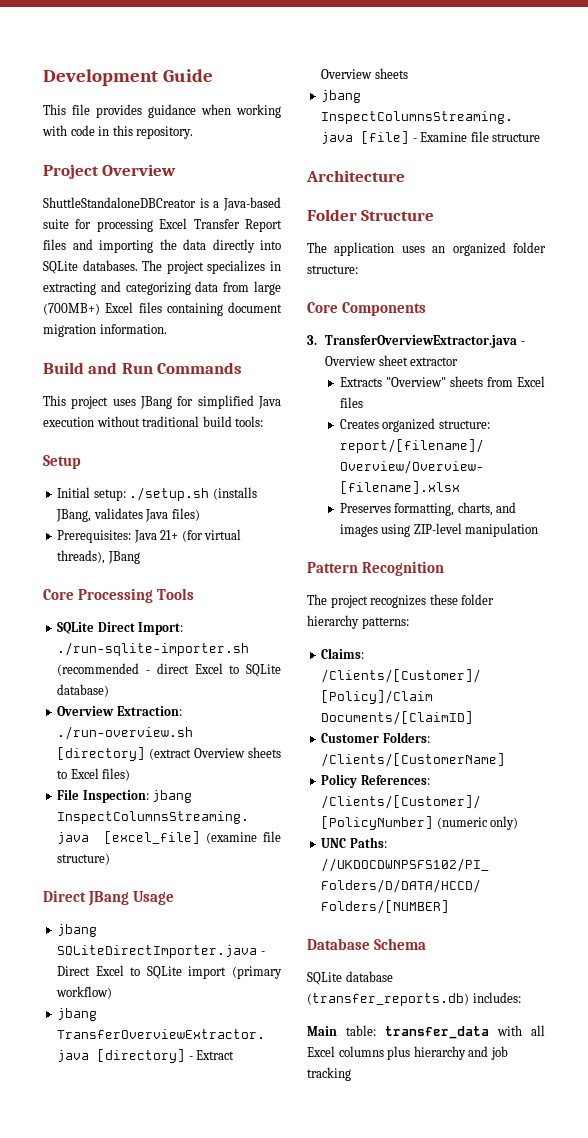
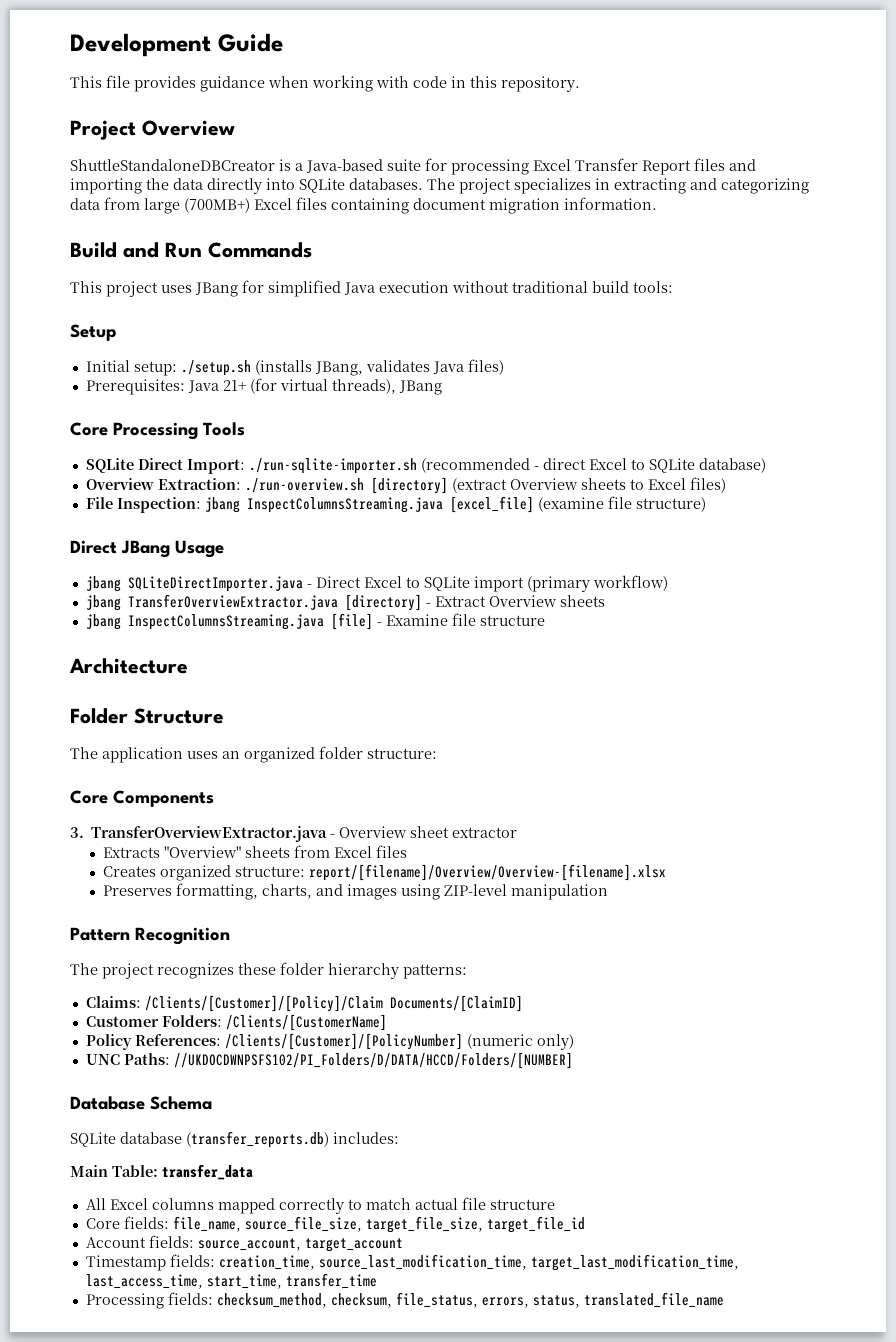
[346,1025,376,1036] table: -> [112,1165,158,1177] Table:
[497,1025,545,1036] [307,1046,508,1060] [307,1067,351,1081] with all Excel columns plus hierarchy and job tracking -> [85,1197,555,1214] [85,1216,585,1233] [85,1235,403,1252] [85,1254,739,1271] [85,1273,377,1289] [85,1292,724,1309] // All Excel columns mapped correctly to match actual file structure // Core fields: file_name, source_file_size, target_file_size, target_file_id // Account fields: source_account, target_account // Timestamp fields: creation_time, source_last_modification_time, target_last_modification_time, last_access_time, start_time, transfer_time // Processing fields: checksum_method, checksum, file_status, errors, status, translated_file_name

